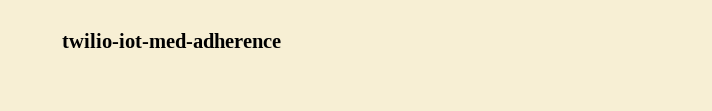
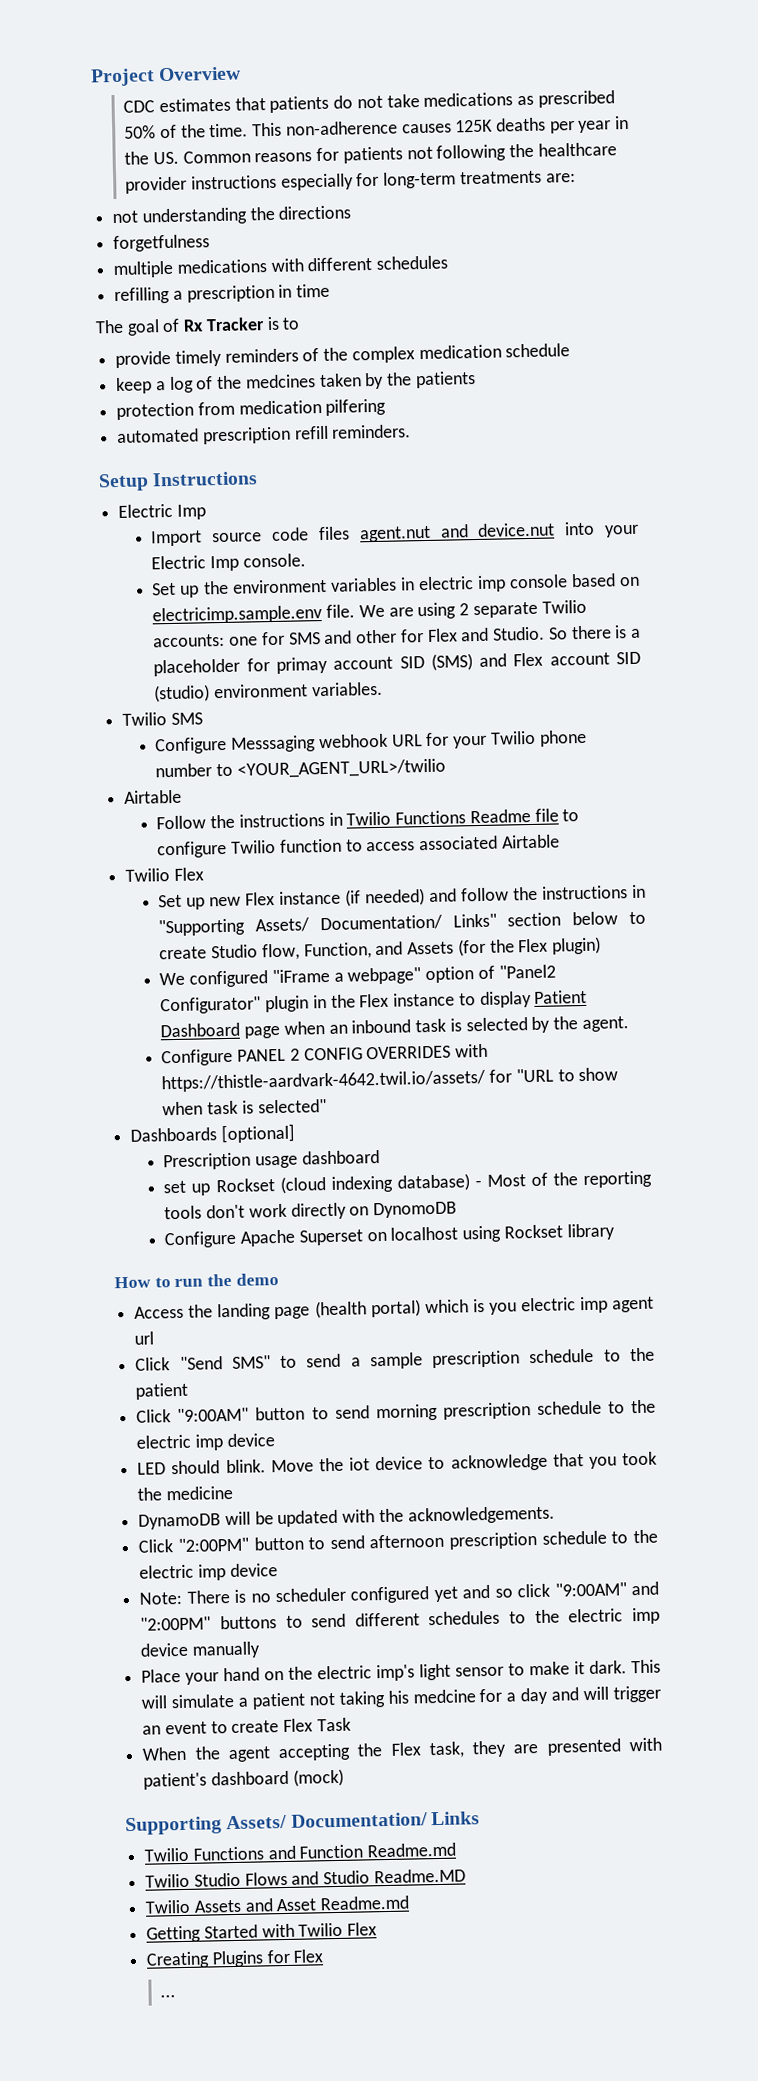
[62,33,281,48] twilio-iot-med-adherence -> [90,66,242,87] [123,90,615,113] [124,115,630,139] [124,142,617,165] [125,170,576,194] [112,205,352,226] [113,234,211,253] [113,255,449,279] [114,283,331,305] [95,316,301,336] [115,343,571,369] [116,370,476,395] [116,398,387,421] [117,424,412,445] [98,471,259,492] [118,503,206,520] [151,521,639,547] [151,553,306,572] [152,573,641,598] [152,599,587,625] [153,625,641,648] [153,651,642,677] [154,681,383,703] [122,712,203,726] [155,729,587,755] [155,758,446,779] [124,789,183,804] [156,808,580,830] [157,834,560,859] [125,867,204,882] [158,884,646,910] [158,911,646,937] [159,936,601,961] [159,964,556,988] [160,989,588,1015] [160,1016,629,1039] [161,1043,489,1067] [161,1067,619,1093] [162,1099,327,1116] [130,1123,295,1144] [163,1150,380,1171] [163,1170,652,1196] [164,1201,458,1220] [164,1223,615,1249] [114,1273,279,1289] [134,1296,654,1321] [134,1331,155,1345] [135,1347,655,1371] [135,1382,189,1400] [136,1399,656,1423] [136,1433,275,1451] [137,1451,658,1475] [137,1485,233,1501] [138,1505,555,1530] [138,1529,659,1553] [139,1563,278,1581] [139,1581,659,1605] [140,1607,661,1631] [140,1641,261,1659] [141,1659,661,1685] [141,1685,661,1710] [142,1717,351,1735] [142,1737,662,1763] [143,1768,344,1790] [125,1811,480,1836] [144,1842,457,1862] [145,1868,466,1888] [145,1895,410,1914] [146,1922,378,1943] [146,1949,325,1969] [160,1994,177,1998] Project Overview // CDC estimates that patients do not take medications as prescribed 50% of the time. This non-adherence causes 125K deaths per year in the US. Common reasons for patients not following the healthcare provider instructions especially for long-term treatments are: // not understanding the directions // forgetfulness // multiple medications with different schedules // refilling a prescription in time // The goal of Rx Tracker is to // provide timely reminders of the complex medication schedule // keep a log of the medcines taken by the patients // protection from medication pilfering // automated prescription refill reminders. // Setup Instructions // Electric Imp // Import source code files agent.nut and device.nut into your Electric Imp console. // Set up the environment variables in electric imp console based on electricimp.sample.env file. We are using 2 separate Twilio accounts: one for SMS and other for Flex and Studio. So there is a placeholder for primay account SID (SMS) and Flex account SID (studio) environment variables. // Twilio SMS // Configure Messsaging webhook URL for your Twilio phone number to <YOUR_AGENT_URL>/twilio // Airtable // Follow the instructions in Twilio Functions Readme file to configure Twilio function to access associated Airtable // Twilio Flex // Set up new Flex instance (if needed) and follow the instructions in "Supporting Assets/ Documentation/ Links" section below to create Studio flow, Function, and Assets (for the Flex plugin) // We configured "iFrame a webpage" option of "Panel2 Configurator" plugin in the Flex instance to display Patient Dashboard page when an inbound task is selected by the agent. // Configure PANEL 2 CONFIG OVERRIDES with https://thistle-aardvark-4642.twil.io/assets/ for "URL to show when task is selected" // Dashboards [optional] // Prescription usage dashboard // set up Rockset (cloud indexing database) - Most of the reporting tools don't work directly on DynomoDB // Configure Apache Superset on localhost using Rockset library // How to run the demo // Access the landing page (health portal) which is you electric imp agent url // Click "Send SMS" to send a sample prescription schedule to the patient // Click "9:00AM" button to send morning prescription schedule to the electric imp device // LED should blink. Move the iot device to acknowledge that you took the medicine // DynamoDB will be updated with the acknowledgements. // Click "2:00PM" button to send afternoon prescription schedule to the electric imp device // Note: There is no scheduler configured yet and so click "9:00AM" and "2:00PM" buttons to send different schedules to the electric imp device manually // Place your hand on the electric imp's light sensor to make it dark. This will simulate a patient not taking his medcine for a day and will trigger an event to create Flex Task // When the agent accepting the Flex task, they are presented with patient's dashboard (mock) // Supporting Assets/ Documentation/ Links // Twilio Functions and Function Readme.md // Twilio Studio Flows and Studio Readme.MD // Twilio Assets and Asset Readme.md // Getting Started with Twilio Flex // Creating Plugins for Flex // ...

